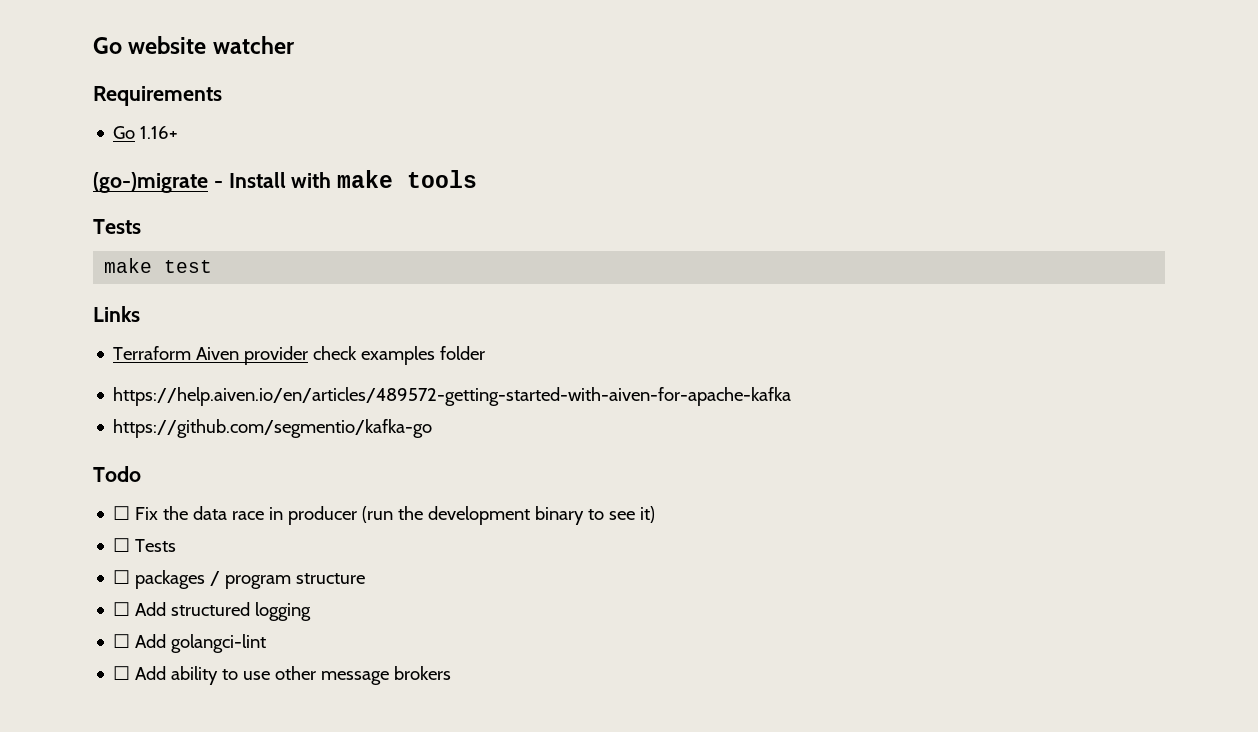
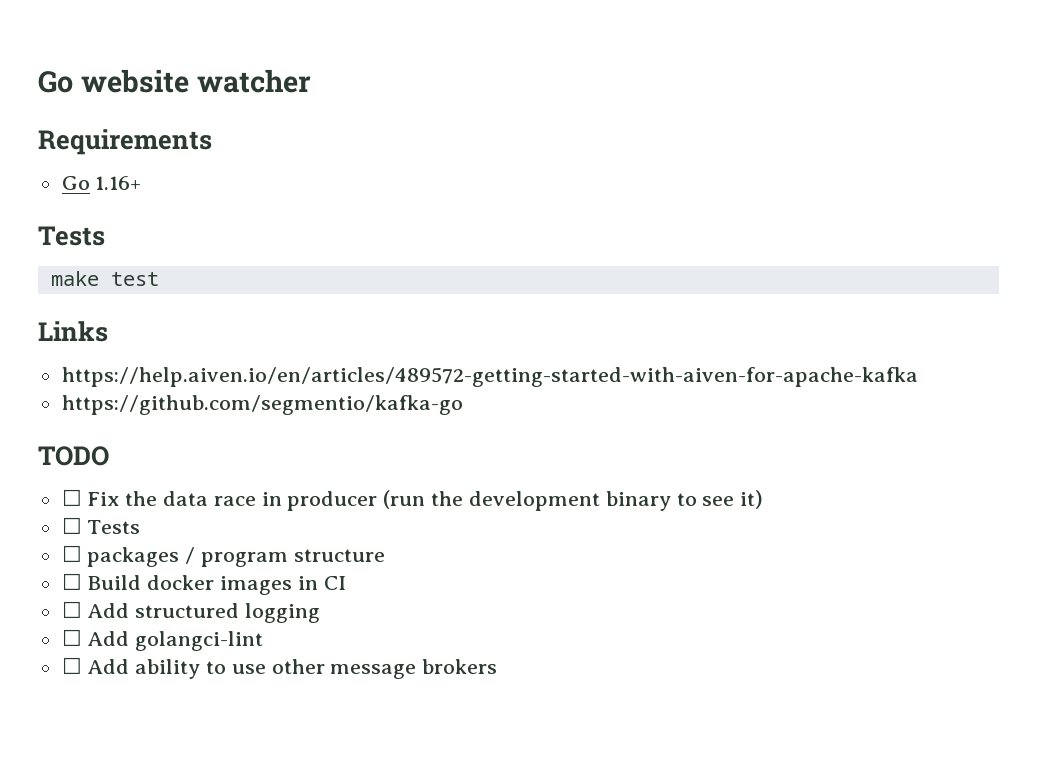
[93,170,478,193] [93,219,141,234] [104,258,213,273] [93,306,140,322] [113,346,486,365] (go-)migrate - Install with make tools // Tests // make test // Links // Terraform Aiven provider check examples folder -> [38,226,105,246] [50,271,159,286] [38,321,108,342] Tests // make test // Links
[93,466,141,482] Todo -> [38,446,109,466] TODO
(366, 578) none -> [61,573,346,595] // ☐ Build docker images in CI

